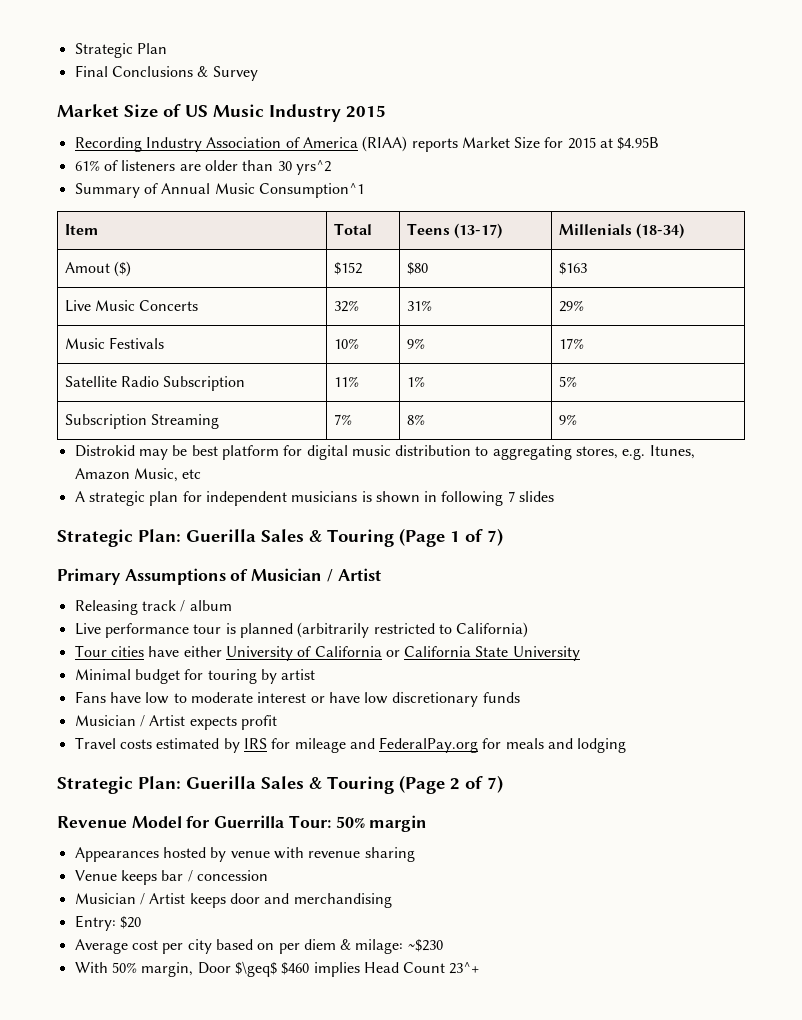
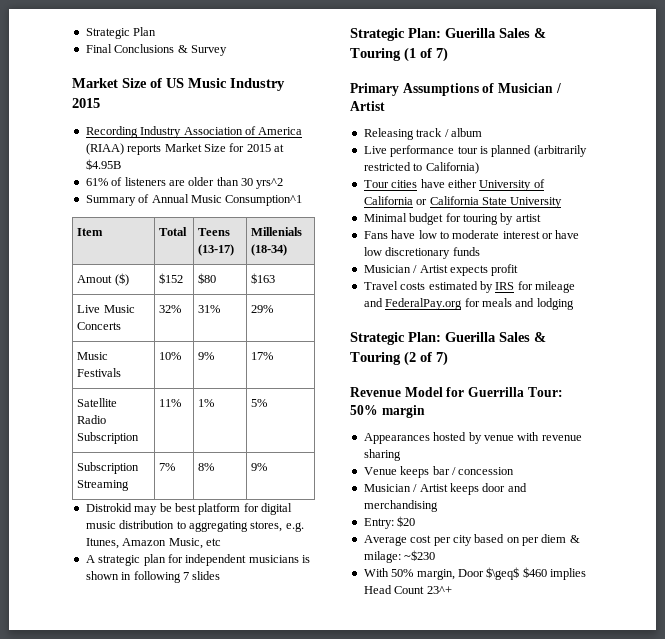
[399,528,460,547] (Page 1 -> [404,47,416,62] (1
[399,775,460,794] (Page 2 -> [404,351,416,366] (2

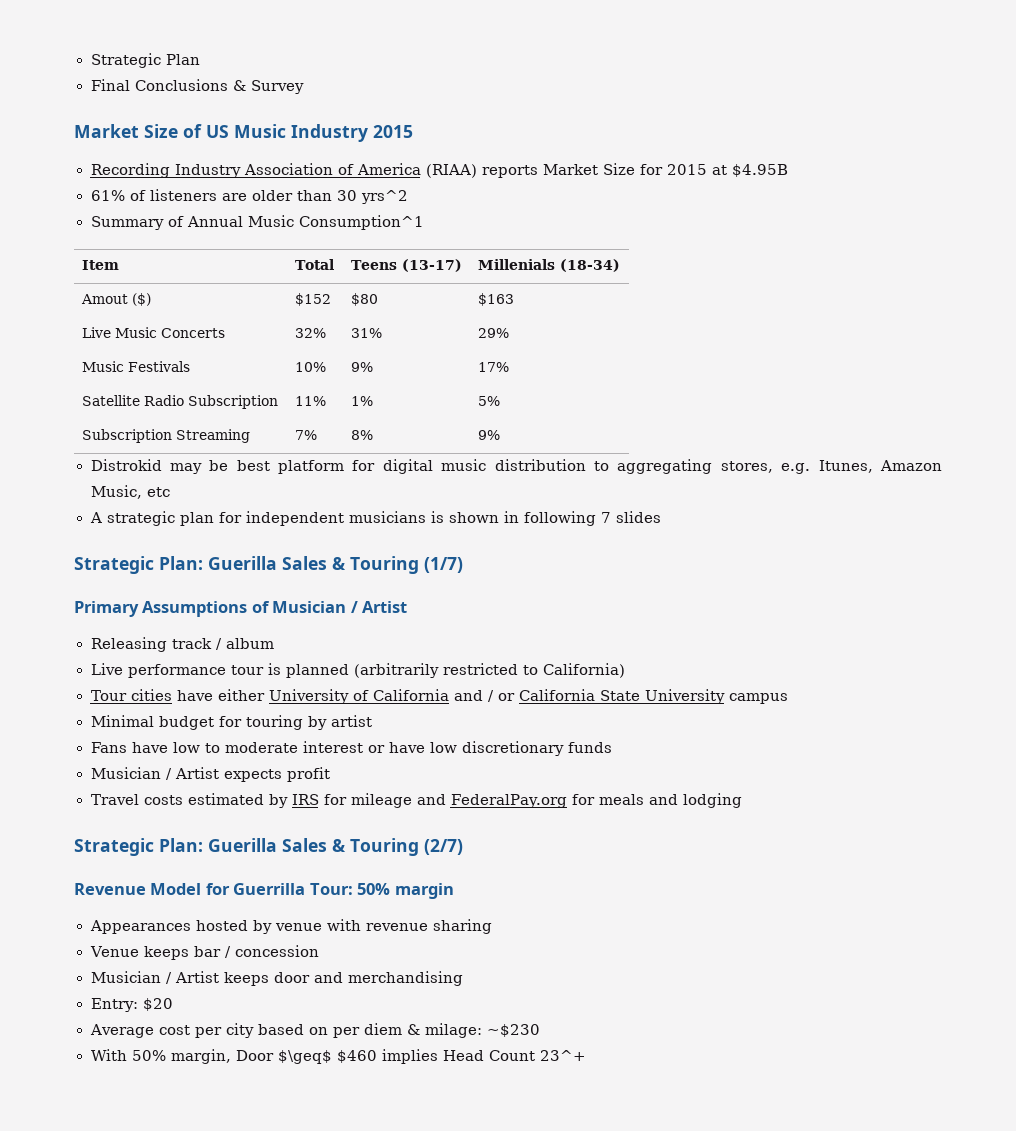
[404,47,448,62] (1 of 7) -> [424,557,463,573] (1/7)
(413, 200) none -> [454,690,495,702] and /
(563, 202) none -> [729,693,789,704] campus
[404,351,448,366] (2 of 7) -> [424,839,463,855] (2/7)

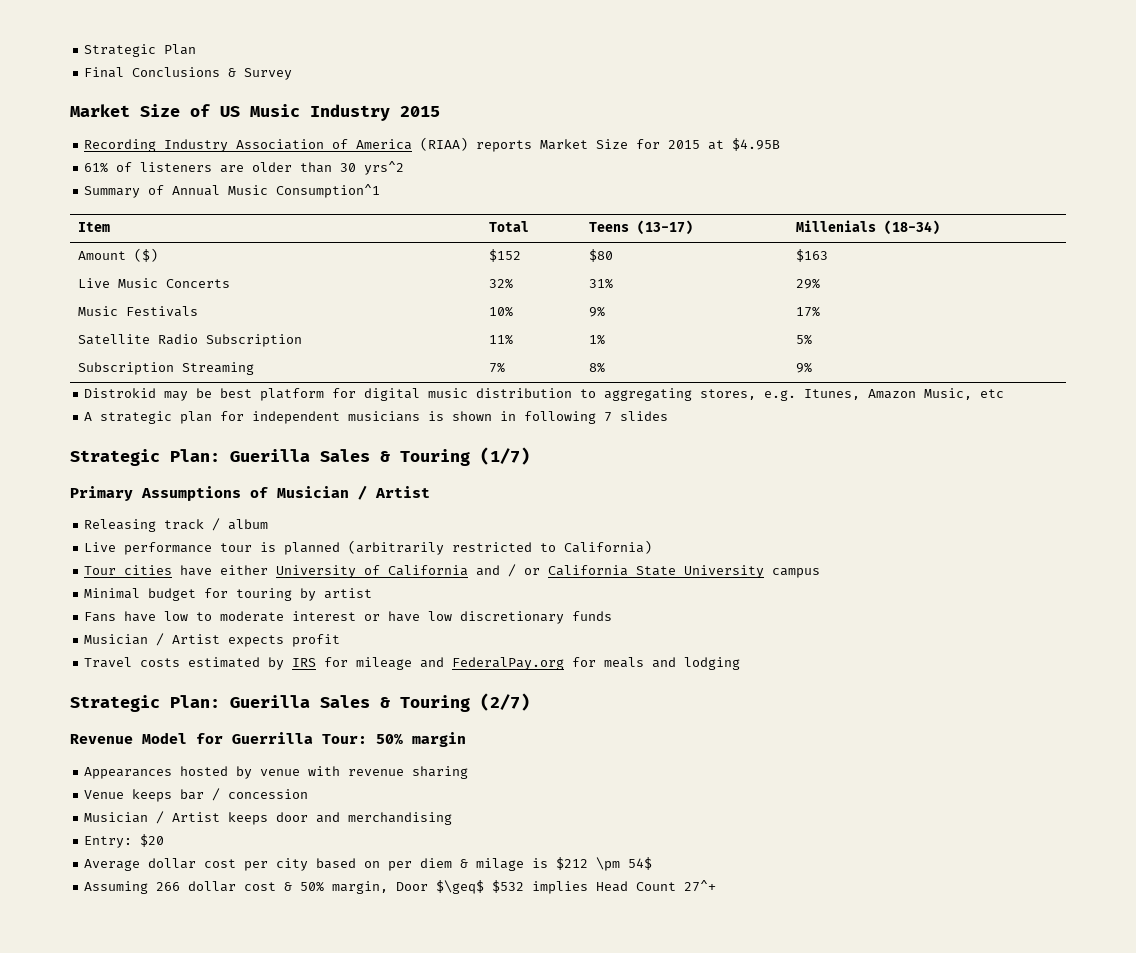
[80,294,128,304] Amout -> [78,251,127,260] Amount
(154, 1031) none -> [148,858,197,869] dollar
[424,1023,540,1038] [90,1049,127,1061] milage: ~$230 // With -> [476,857,653,871] [84,881,293,894] milage is $212 \pm 54$ // Assuming 266 dollar cost &
[336,1050,377,1063] $460 -> [492,880,525,893] $532
[539,1050,586,1061] 23^+ -> [684,880,717,892] 27^+

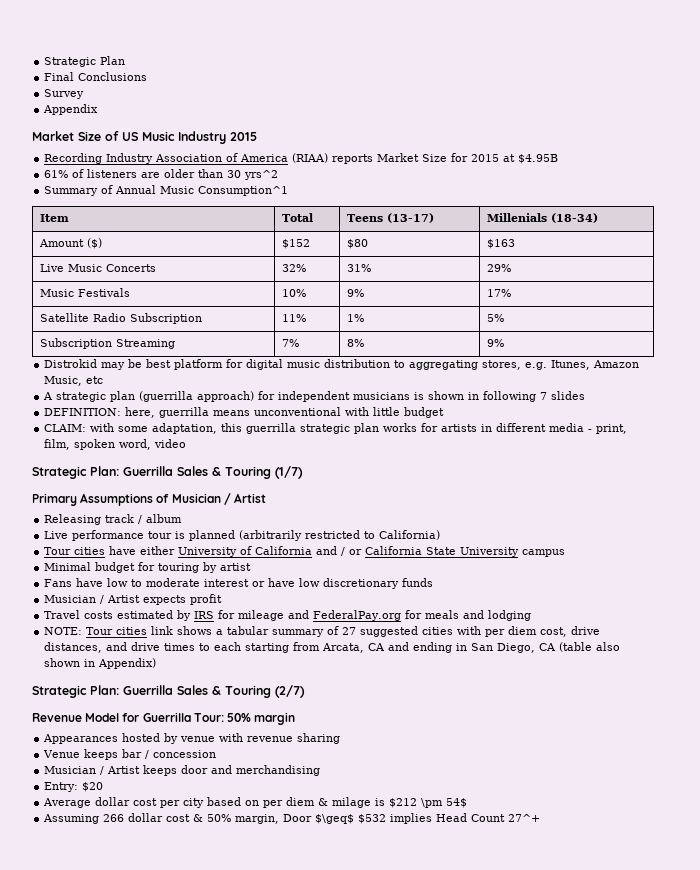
[228,68,237,77] & -> (148, 76) //
(293, 74) none -> [43,104,99,115] // Appendix
(213, 417) none -> [139,391,255,402] (guerrilla approach)
[70,449,310,466] // Strategic Plan: Guerilla -> [44,407,445,418] [44,423,628,434] [44,439,187,450] [32,466,173,479] // DEFINITION: here, guerrilla means unconventional with little budget // CLAIM: with some adaptation, this guerrilla strategic plan works for artists in different media - print, film, spoken word, video // Strategic Plan: Guerrilla
[70,695,310,712] // Strategic Plan: Guerilla -> [44,626,601,637] [44,642,621,653] [44,658,157,669] [32,685,173,698] // NOTE: Tour cities link shows a tabular summary of 27 suggested cities with per diem cost, drive distances, and drive times to each starting from Arcata, CA and ending in San Diego, CA (table also shown in Appendix) // Strategic Plan: Guerrilla

